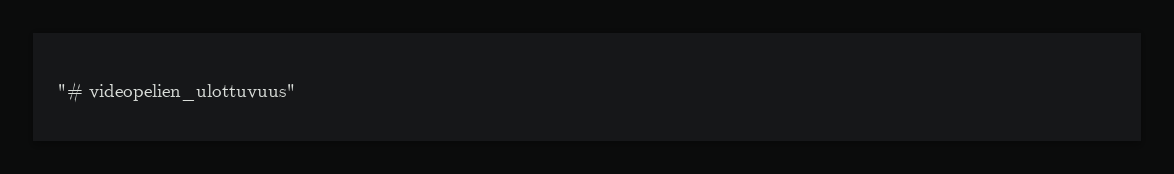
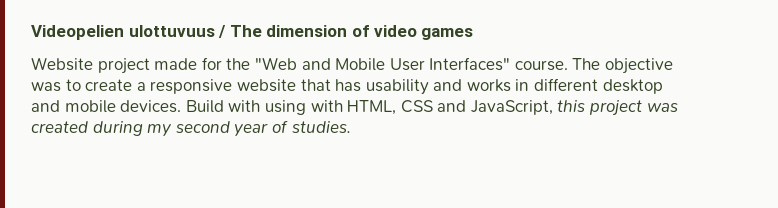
[57,82,296,103] "# videopelien_ulottuvuus" -> [31,25,474,40] [31,57,674,74] [31,78,663,95] [31,100,678,116] [31,120,351,137] Videopelien ulottuvuus / The dimension of video games // Website project made for the "Web and Mobile User Interfaces" course. The objective was to create a responsive website that has usability and works in different desktop and mobile devices. Build with using with HTML, CSS and JavaScript, this project was created during my second year of studies.

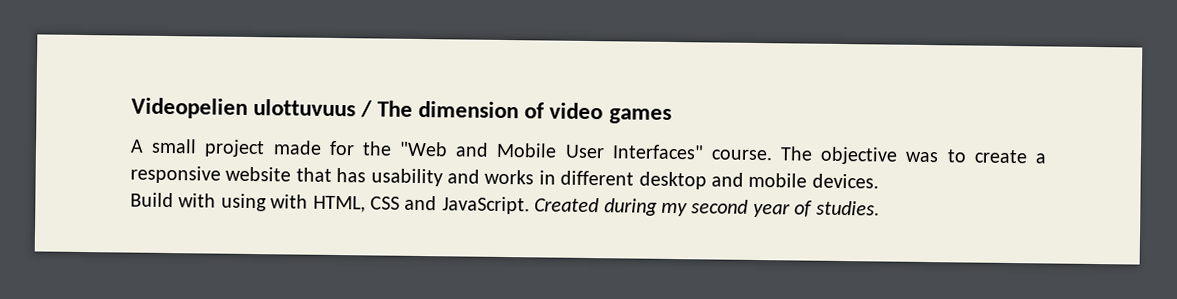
[31,57,93,71] Website -> [130,138,198,154] A small
(182, 106) none -> (879, 181) //
[470,100,678,116] [31,121,88,133] JavaScript, this project was created -> [441,196,600,215] JavaScript. Created

